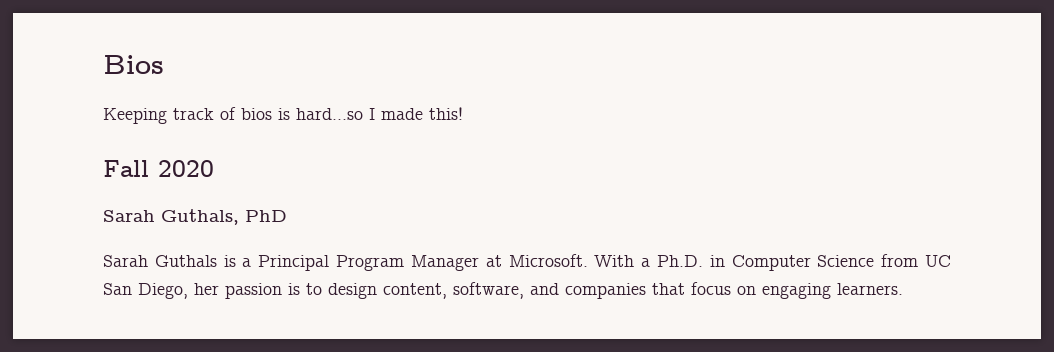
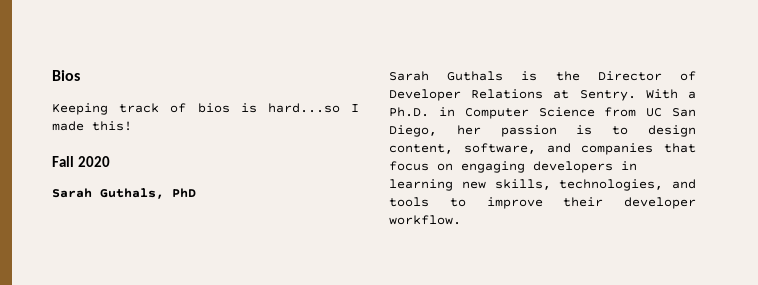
[242,254,588,271] a Principal Program Manager at Microsoft. -> [555,71,696,81] [389,89,636,101] the Director of Developer Relations at Sentry.
[837,283,903,295] learners. -> [533,161,637,173] [389,179,696,191] [389,197,696,209] [389,215,461,225] developers in learning new skills, technologies, and tools to improve their developer workflow.

